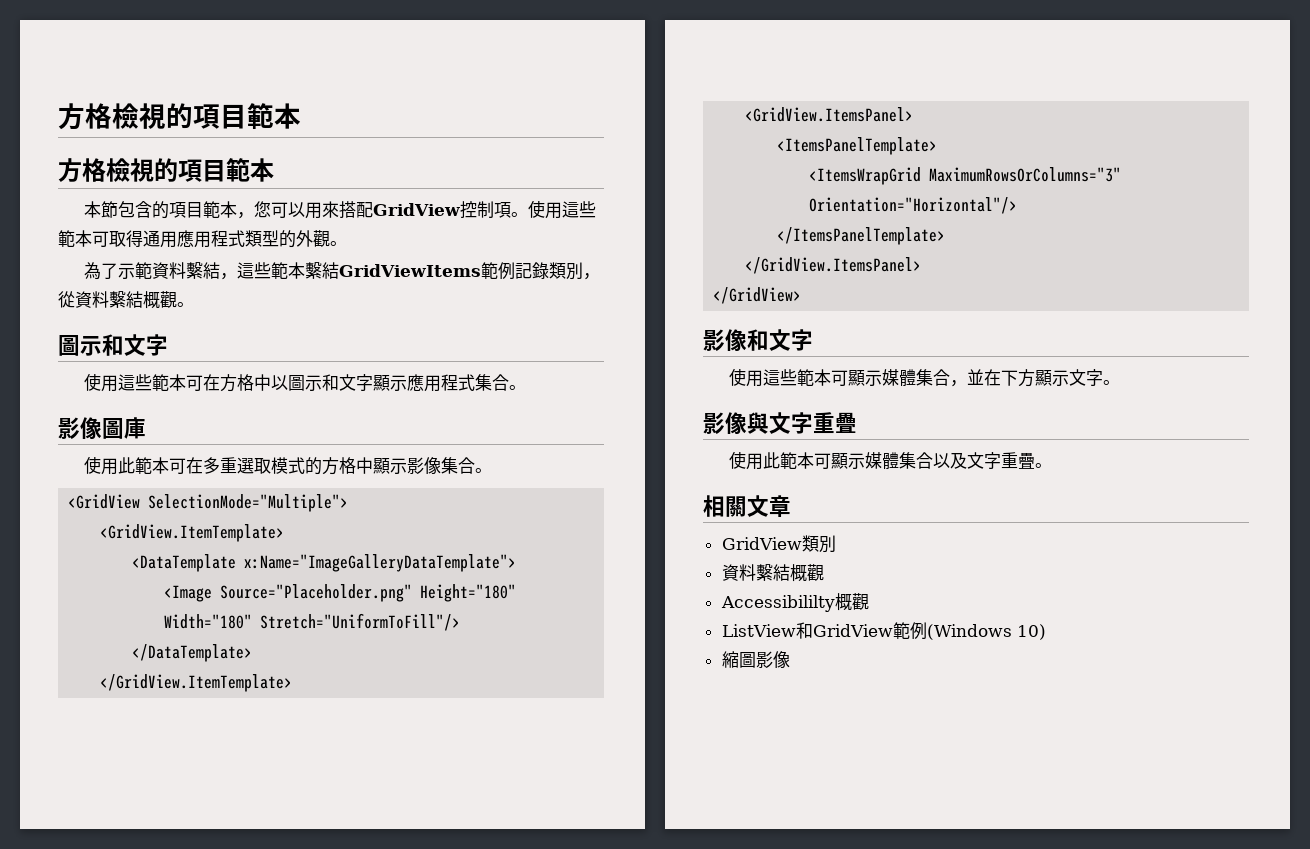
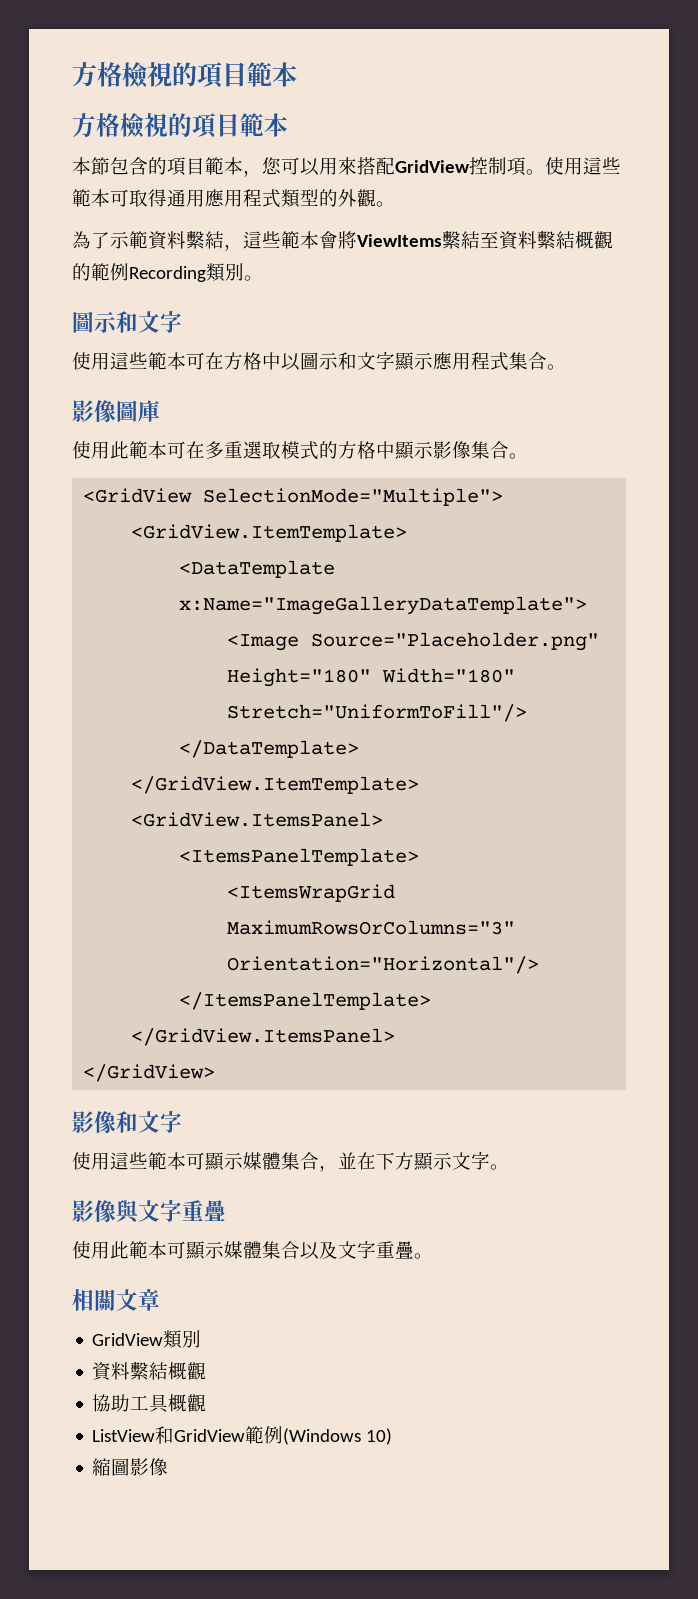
[304,262,600,280] [58,291,177,309] 繫結GridViewItems範例記錄類別，從資料繫結概觀 -> [319,230,613,250] [72,263,244,282] 會將ViewItems繫結至資料繫結概觀的範例Recording類別
[720,595,835,612] Accessibililty -> [92,1394,170,1413] 協助工具

